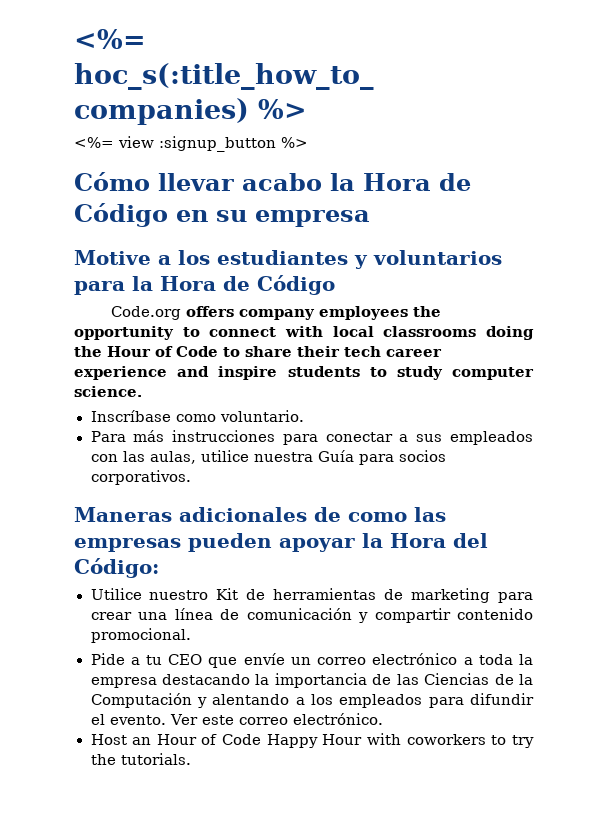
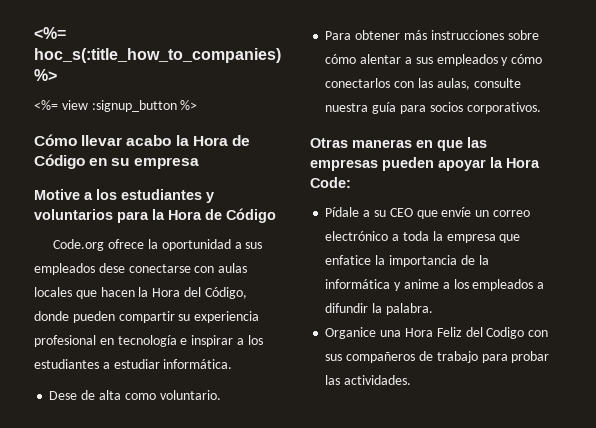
[185,306,441,320] [74,326,534,340] [74,346,442,357] [74,366,534,380] [74,386,142,397] [90,410,171,422] offers company employees the opportunity to connect with local classrooms doing the Hour of Code to share their tech career experience and inspire students to study computer science. // Inscríbase -> [108,239,263,251] [34,263,248,275] [34,287,247,299] [34,311,260,323] [34,335,263,347] [34,359,233,369] [49,390,121,400] ofrece la oportunidad a sus empleados dese conectarse con aulas locales que hacen la Hora del Código, donde pueden compartir su experiencia profesional en tecnología e inspirar a los estudiantes a estudiar informática. // Dese de alta
(126, 436) none -> [355,30,401,40] obtener
[282,431,533,445] [90,450,354,464] para conectar a sus empleados con las aulas, utilice nuestra Guía -> [507,30,539,40] [325,54,543,66] [325,78,521,90] [325,102,397,114] sobre cómo alentar a sus empleados y cómo conectarlos con las aulas, consulte nuestra guía
[74,507,407,522] Maneras adicionales de como -> [310,138,463,151] Otras maneras en que
[453,533,488,548] [74,558,159,578] [90,588,533,603] [90,608,533,623] [90,628,191,643] [90,653,162,665] del Código: // Utilice nuestro Kit de herramientas de marketing para crear una línea de comunicación y compartir contenido promocional. // Pide a tu -> [310,177,351,188] [325,207,386,217] Code: // Pídale a su
[161,674,250,685] destacando -> [499,234,521,243] [325,255,372,265] que enfatice
[396,673,533,685] [90,693,534,708] [90,713,384,725] [90,733,534,748] [90,753,191,765] las Ciencias de la Computación y alentando a los empleados para difundir el evento. Ver este correo electrónico. // Host an Hour of Code Happy Hour with coworkers to try the tutorials. -> [478,255,489,265] [325,279,545,291] [325,303,433,315] [325,327,549,339] [325,351,550,363] [325,375,412,385] la informática y anime a los empleados a difundir la palabra. // Organice una Hora Feliz del Codigo con sus compañeros de trabajo para probar las actividades.

